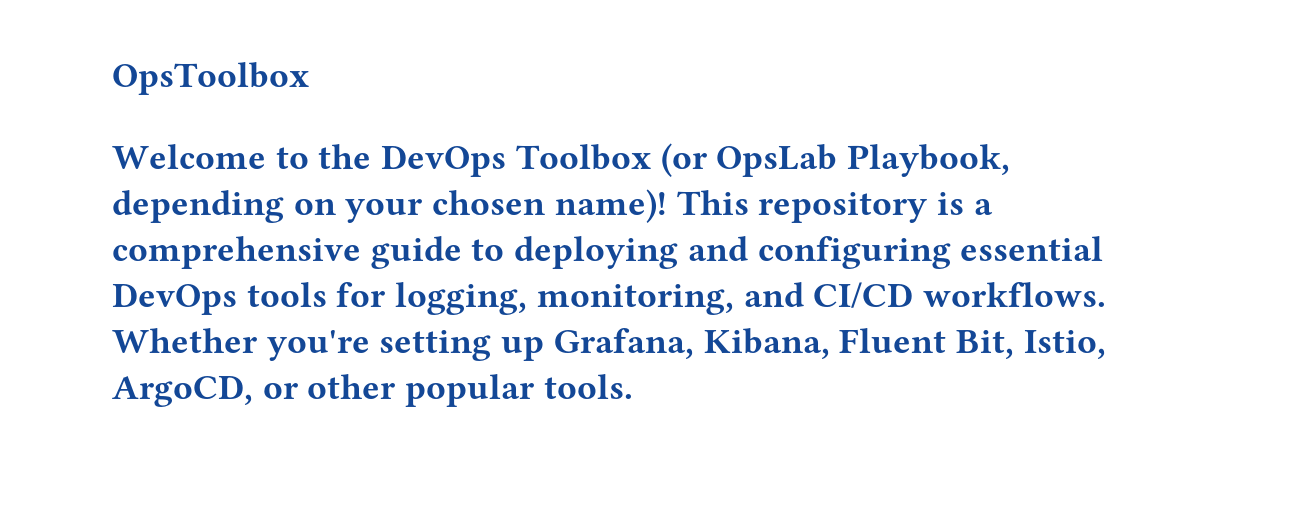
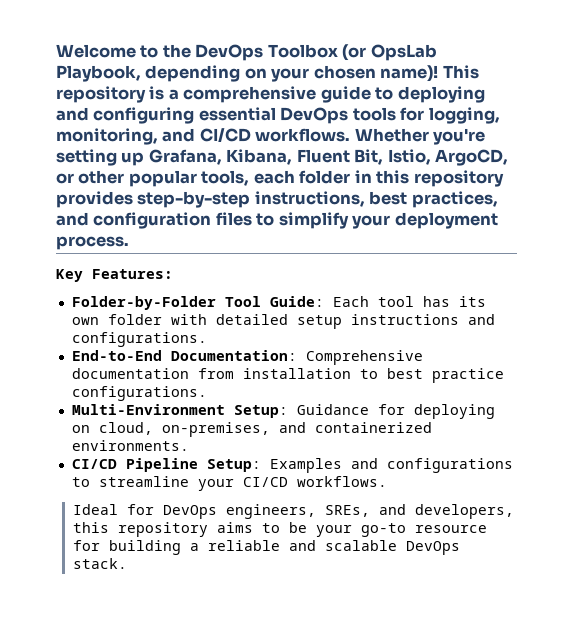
[112,62,309,95] OpsToolbox // -> (56, 51) none
[543,374,633,399] tools. -> [201,170,504,187] [56,191,498,208] [56,212,498,229] [56,236,129,250] [56,269,173,282] [71,296,486,310] [71,314,495,329] [71,332,207,347] [71,350,423,365] [71,368,504,383] [71,386,207,401] [71,404,495,419] [71,422,432,437] [71,440,189,451] [71,458,513,473] [71,476,387,491] [72,504,514,519] [72,522,487,537] [72,540,460,555] [72,558,127,569] tools, each folder in this repository provides step-by-step instructions, best practices, and configuration files to simplify your deployment process. // Key Features: // Folder-by-Folder Tool Guide: Each tool has its own folder with detailed setup instructions and configurations. // End-to-End Documentation: Comprehensive documentation from installation to best practice configurations. // Multi-Environment Setup: Guidance for deploying on cloud, on-premises, and containerized environments. // CI/CD Pipeline Setup: Examples and configurations to streamline your CI/CD workflows. // Ideal for DevOps engineers, SREs, and developers, this repository aims to be your go-to resource for building a reliable and scalable DevOps stack.

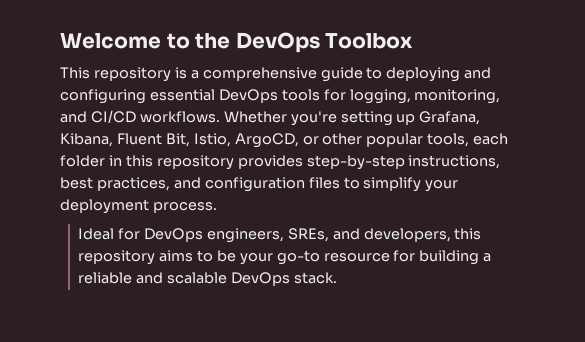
[342,44,437,61] [56,65,439,82] (or OpsLab Playbook, depending on your chosen name)! -> (414, 41) //
[56,269,173,282] [71,296,486,310] [71,314,495,329] [71,332,207,347] [71,350,423,365] [71,368,504,383] [71,386,207,401] [71,404,495,419] [71,422,432,437] [71,440,189,451] [71,458,513,473] [71,476,387,491] // Key Features: // Folder-by-Folder Tool Guide: Each tool has its own folder with detailed setup instructions and configurations. // End-to-End Documentation: Comprehensive documentation from installation to best practice configurations. // Multi-Environment Setup: Guidance for deploying on cloud, on-premises, and containerized environments. // CI/CD Pipeline Setup: Examples and configurations to streamline your CI/CD workflows. -> (217, 207) none

